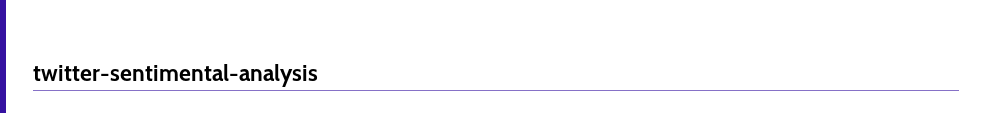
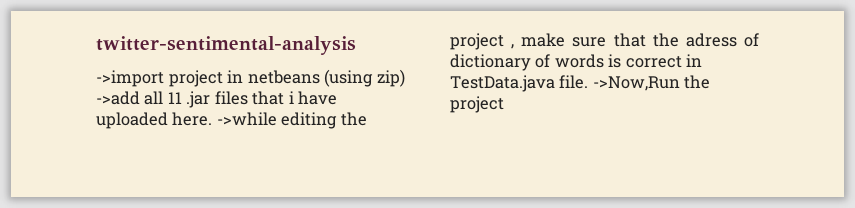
(318, 75) none -> [96,69,405,87] [96,91,338,108] [96,112,367,129] [450,33,759,50] [450,54,703,71] [450,75,711,92] [450,96,504,113] // ->import project in netbeans (using zip) ->add all 11 .jar files that i have uploaded here. ->while editing the project , make sure that the adress of dictionary of words is correct in TestData.java file. ->Now,Run the project

